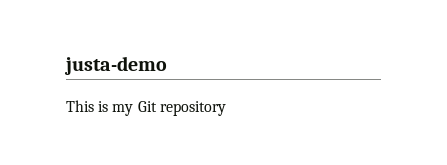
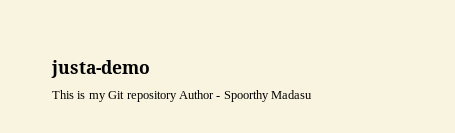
(226, 108) none -> [178,90,312,102] Author - Spoorthy Madasu

